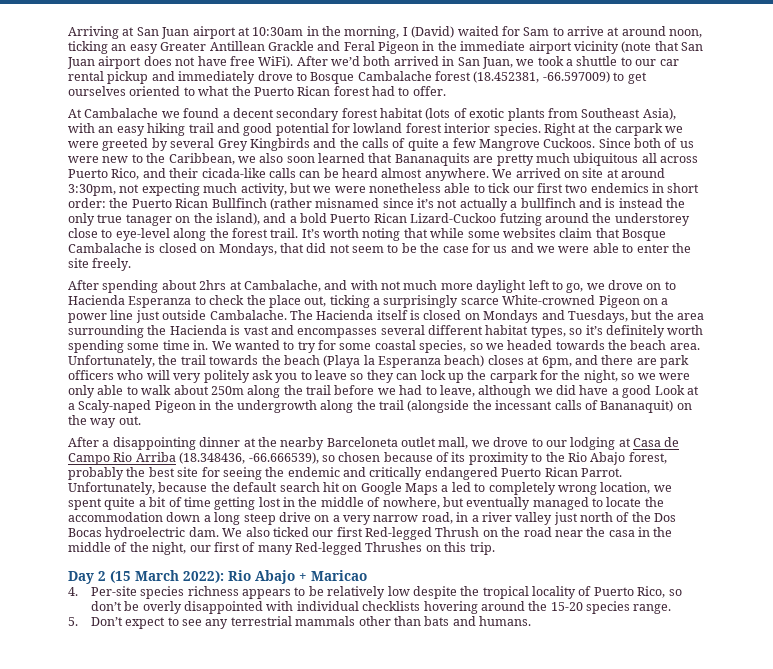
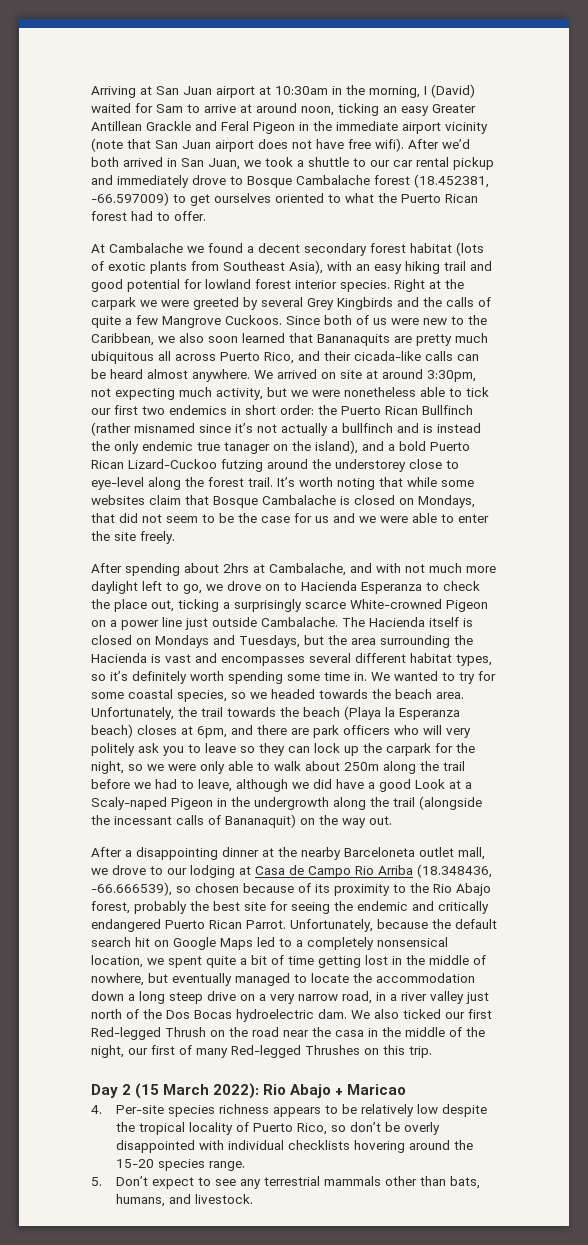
[258,56,294,68] WiFi). -> [375,138,404,152] wifi).
(95, 219) none -> [142,441,193,451] endemic
[441,485,449,492] a -> (253, 944) none
[488,482,597,495] completely wrong -> [296,937,448,950] a completely nonsensical
[424,616,532,626] bats and humans. -> [449,1176,480,1189] [115,1194,253,1207] bats, humans, and livestock.

